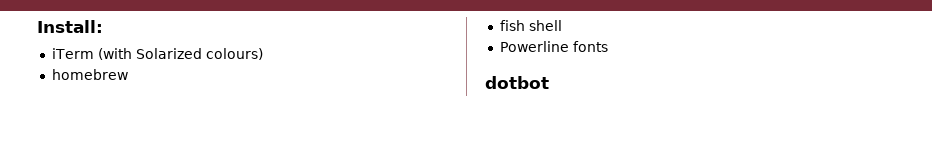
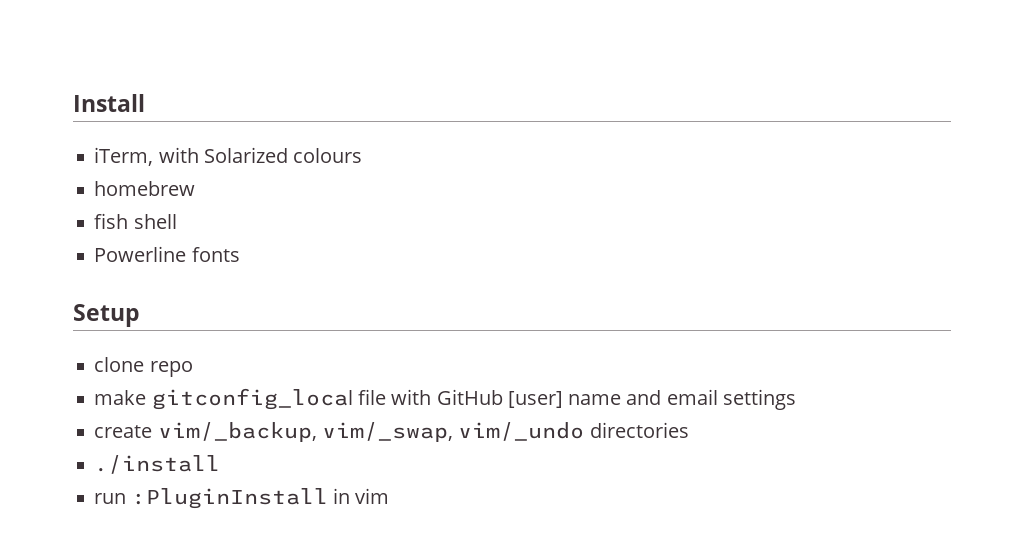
[37,20,103,33] [51,48,263,60] Install: // iTerm (with Solarized colours) -> [73,94,145,112] [94,147,363,166] Install // iTerm, with Solarized colours
[485,76,549,89] dotbot -> [73,304,140,327] [94,357,193,377] [94,388,796,410] [94,422,689,442] [94,455,221,474] [94,488,390,509] Setup // clone repo // make gitconfig_local file with GitHub [user] name and email settings // create vim/_backup, vim/_swap, vim/_undo directories // ./install // run :PluginInstall in vim

